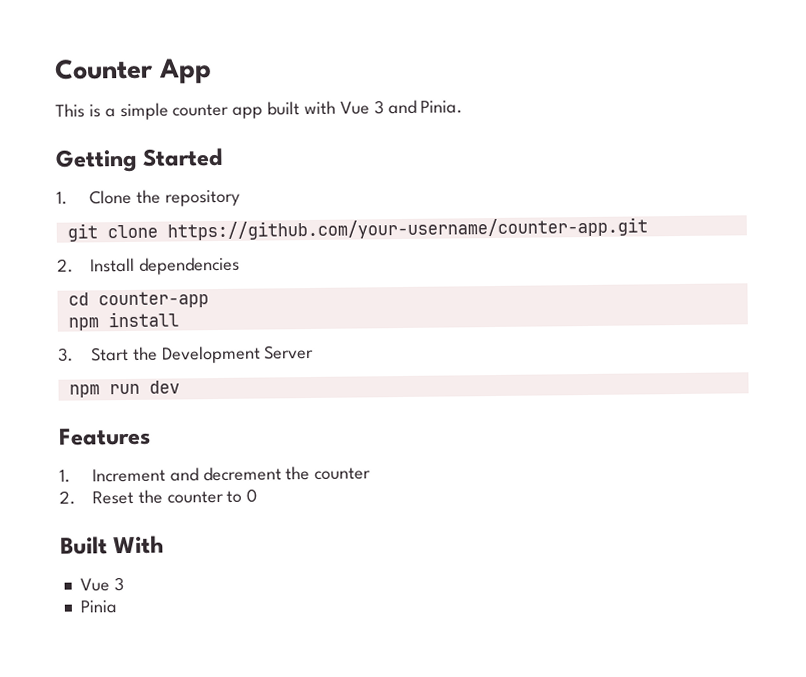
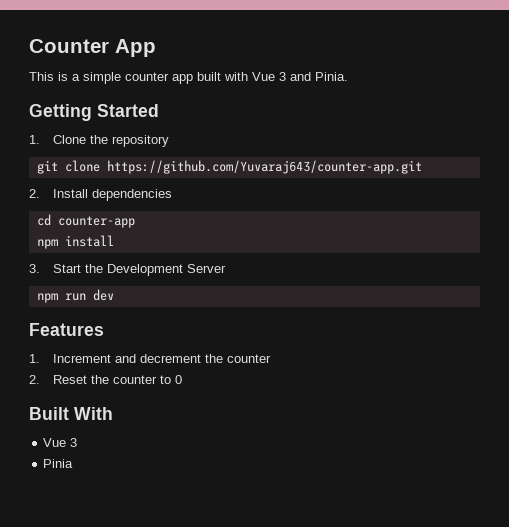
[166,217,648,241] https://github.com/your-username/counter-app.git -> [106,160,422,174] https://github.com/Yuvaraj643/counter-app.git

